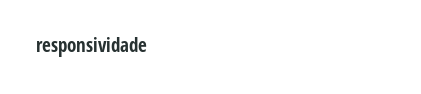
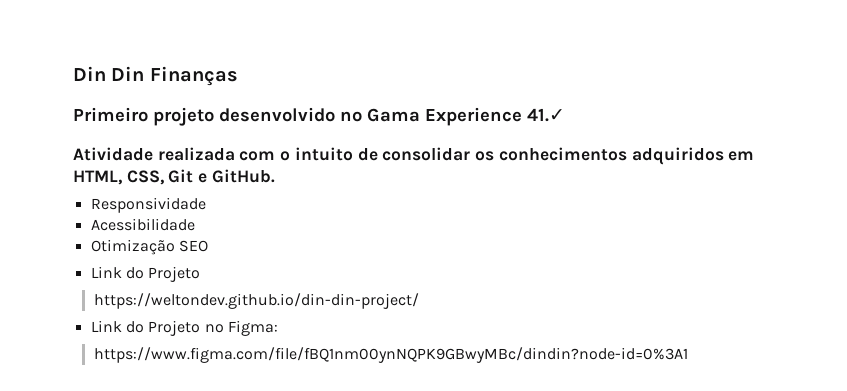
[36,37,147,57] responsividade -> [73,66,238,86] [73,107,565,126] [73,147,755,165] [73,169,275,185] [90,197,206,213] [90,218,195,231] [90,239,208,255] [90,266,201,282] [93,293,419,309] [90,320,278,336] [93,347,688,363] Din Din Finanças // Primeiro projeto desenvolvido no Gama Experience 41.✓ // Atividade realizada com o intuito de consolidar os conhecimentos adquiridos em HTML, CSS, Git e GitHub. // Responsividade // Acessibilidade // Otimização SEO // Link do Projeto // https://weltondev.github.io/din-din-project/ // Link do Projeto no Figma: // https://www.figma.com/file/fBQ1nm00ynNQPK9GBwyMBc/dindin?node-id=0%3A1

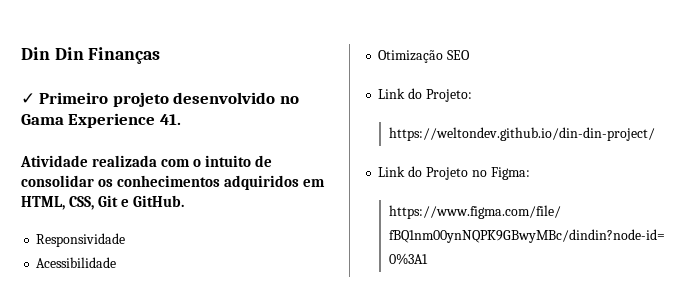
(238, 76) none -> [21,93,35,104] ✓
[527,108,565,122] 41.✓ -> [159,114,181,125] 41.
[148,266,201,282] Projeto -> [425,89,472,102] Projeto:

